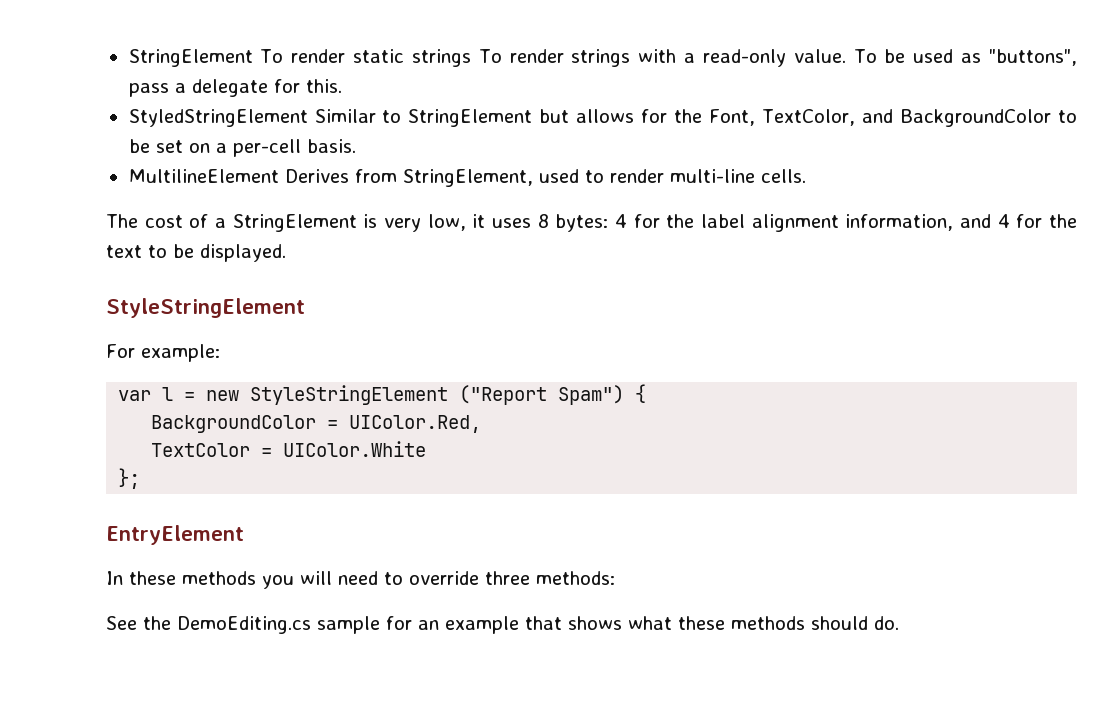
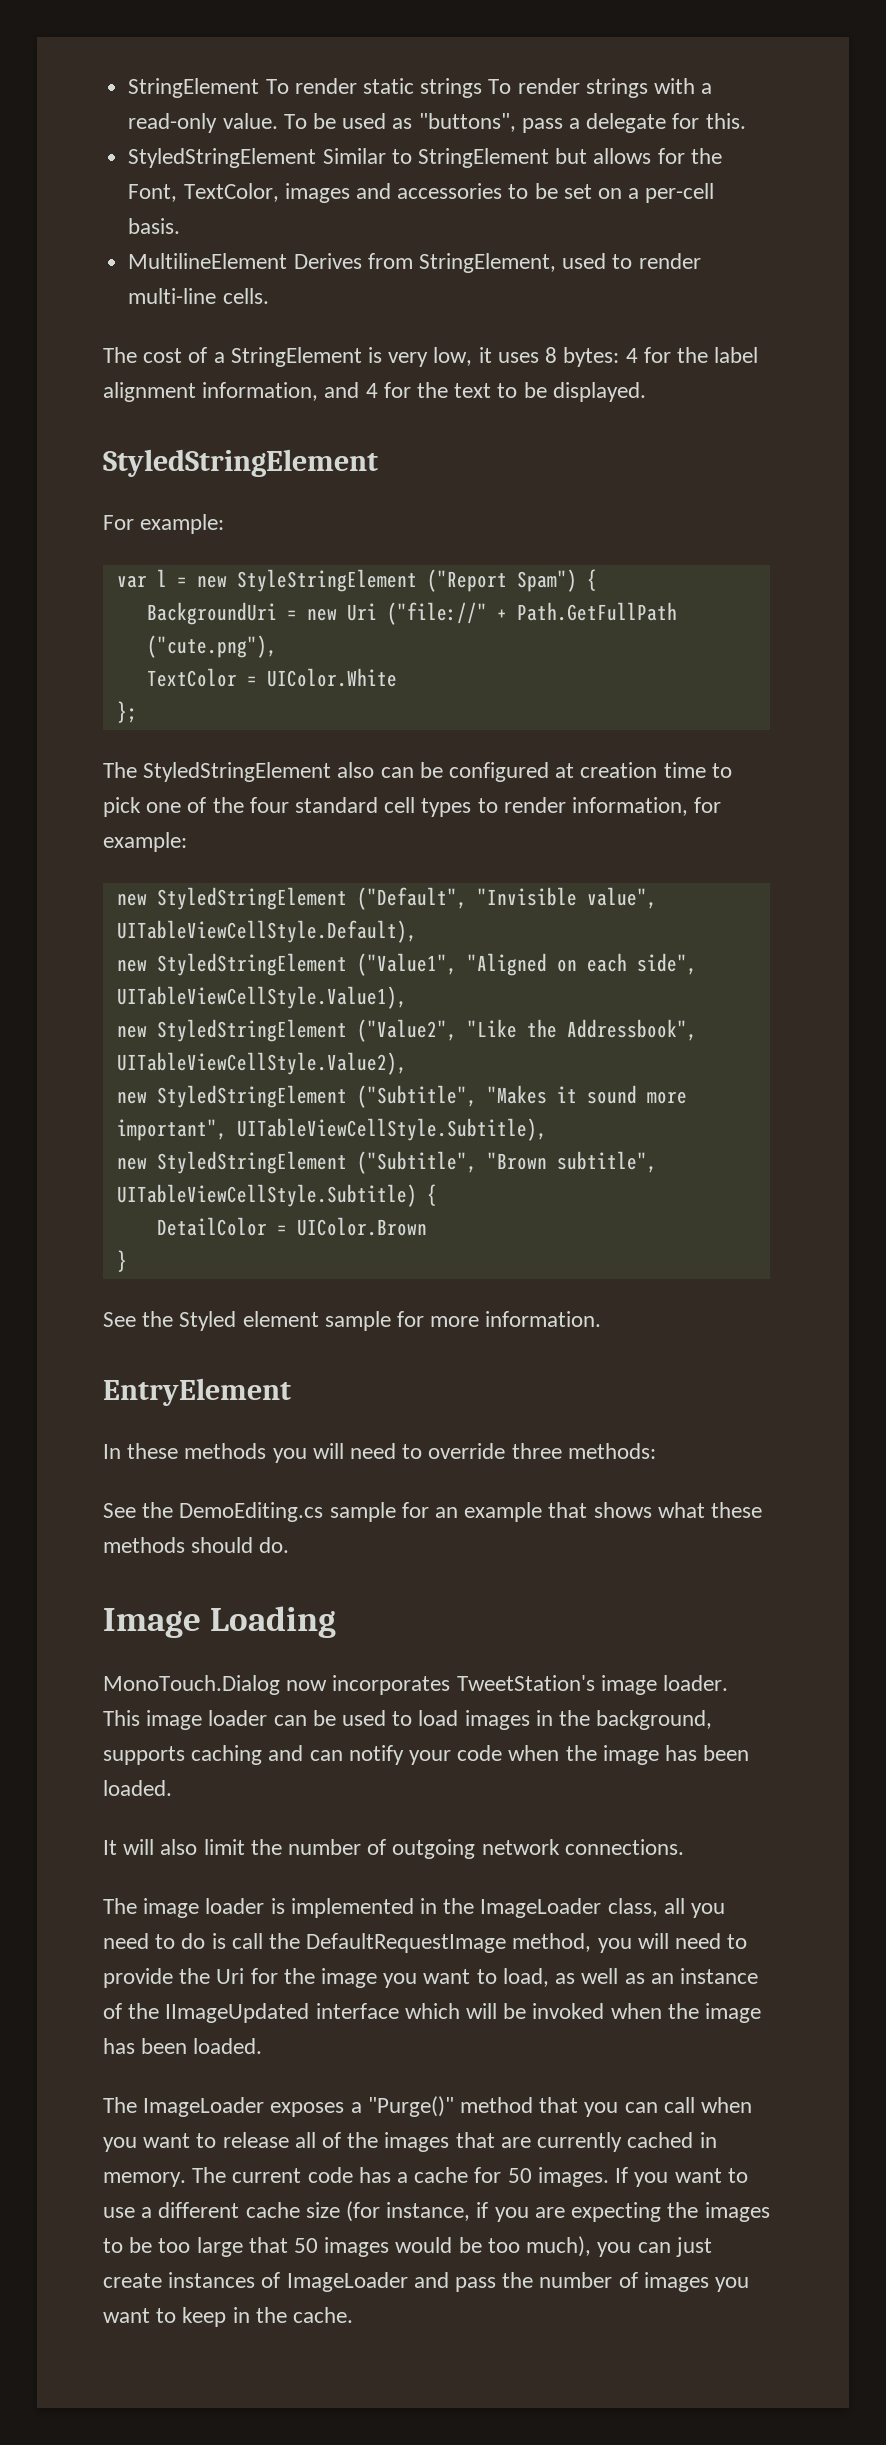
[862,109,1052,127] and BackgroundColor -> [284,183,503,203] images and accessories
[106,298,305,318] StyleStringElement -> [103,449,378,477] StyledStringElement
[151,415,482,433] [151,441,427,457] [118,468,141,489] BackgroundColor = UIColor.Red, // TextColor = UIColor.White // }; -> [146,602,677,625] [146,635,277,658] [146,668,397,687] [116,701,137,723] [103,762,732,782] [103,797,722,817] [103,832,187,852] [116,887,657,910] [116,920,417,943] [116,953,697,976] [116,986,407,1009] [116,1019,697,1042] [116,1052,407,1075] [116,1085,687,1108] [116,1118,547,1141] [116,1151,657,1174] [116,1184,437,1207] [156,1217,427,1236] [116,1250,127,1272] [103,1311,602,1331] BackgroundUri = new Uri ("file://" + Path.GetFullPath ("cute.png"), // TextColor = UIColor.White // }; // The StyledStringElement also can be configured at creation time to pick one of the four standard cell types to render information, for example: // new StyledStringElement ("Default", "Invisible value", UITableViewCellStyle.Default), // new StyledStringElement ("Value1", "Aligned on each side", UITableViewCellStyle.Value1), // new StyledStringElement ("Value2", "Like the Addressbook", UITableViewCellStyle.Value2), // new StyledStringElement ("Subtitle", "Makes it sound more important", UITableViewCellStyle.Subtitle), // new StyledStringElement ("Subtitle", "Brown subtitle", UITableViewCellStyle.Subtitle) { // DetailColor = UIColor.Brown // } // See the Styled element sample for more information.
(899, 623) none -> [103,1606,337,1638] [103,1675,729,1695] [103,1710,713,1730] [103,1745,750,1765] [103,1780,172,1796] [103,1839,684,1859] [103,1898,726,1918] [103,1933,748,1953] [103,1968,758,1988] [103,2003,762,2023] [103,2038,263,2054] [103,2096,753,2117] [103,2132,717,2152] [103,2167,748,2187] [103,2201,770,2222] [103,2236,712,2257] [103,2272,750,2292] [103,2307,354,2327] // Image Loading // MonoTouch.Dialog now incorporates TweetStation's image loader. This image loader can be used to load images in the background, supports caching and can notify your code when the image has been loaded. // It will also limit the number of outgoing network connections. // The image loader is implemented in the ImageLoader class, all you need to do is call the DefaultRequestImage method, you will need to provide the Uri for the image you want to load, as well as an instance of the IImageUpdated interface which will be invoked when the image has been loaded. // The ImageLoader exposes a "Purge()" method that you can call when you want to release all of the images that are currently cached in memory. The current code has a cache for 50 images. If you want to use a different cache size (for instance, if you are expecting the images to be too large that 50 images would be too much), you can just create instances of ImageLoader and pass the number of images you want to keep in the cache.

